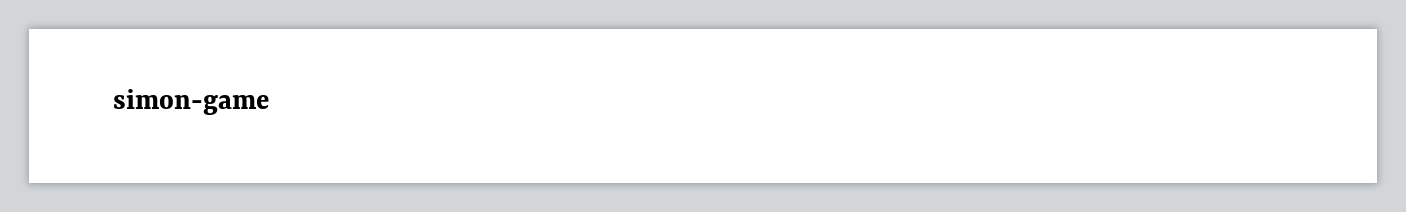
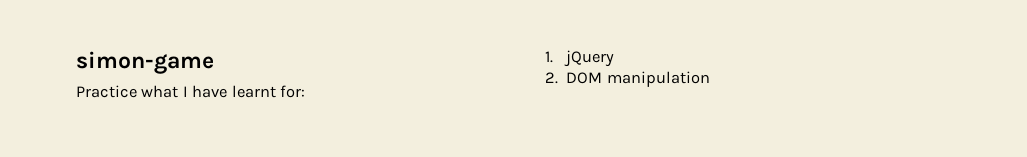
(269, 102) none -> [76,85,306,98] [545,50,614,67] [545,71,710,87] // Practice what I have learnt for: // 1. jQuery // 2. DOM manipulation

